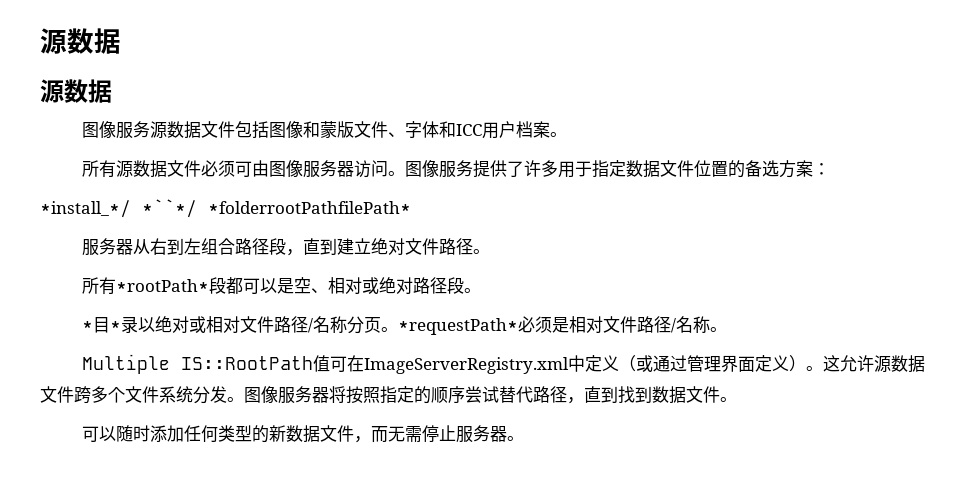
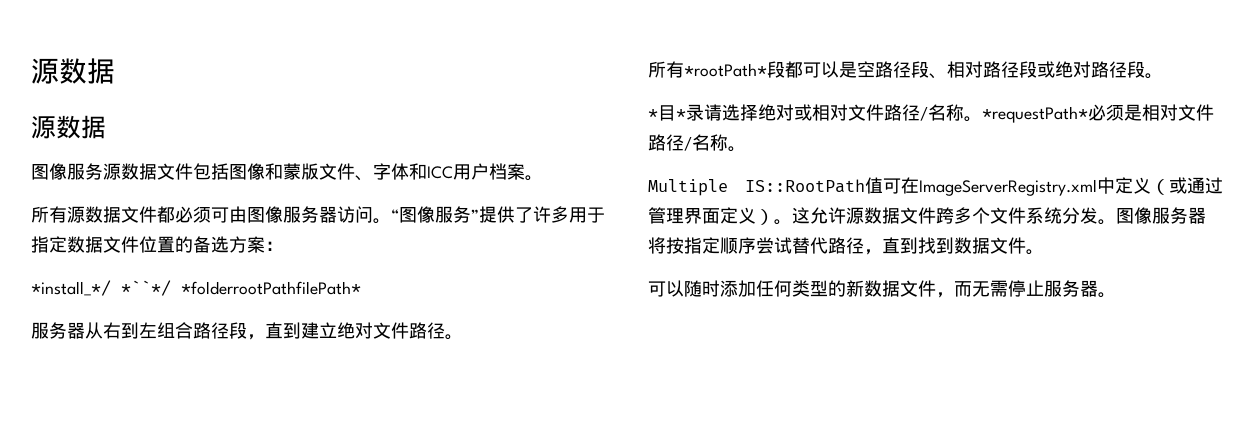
(201, 168) none -> [157,206,175,223] 都
[404,160,473,178] 图像服务 -> [391,206,479,223] “图像服务”
[310,277,362,294] 、相对 -> [875,61,1037,79] 路径段、相对路径段
[137,317,155,332] 以 -> [704,104,758,121] 请选择
[346,316,381,334] 分页 -> (964, 112) none
[363,386,431,404] 照指定的 -> [684,237,720,254] 指定

